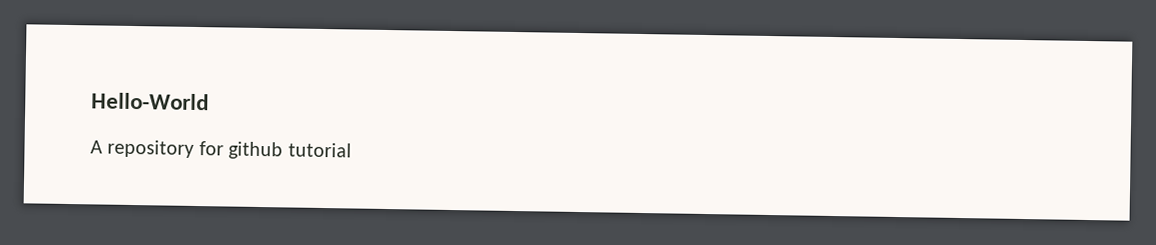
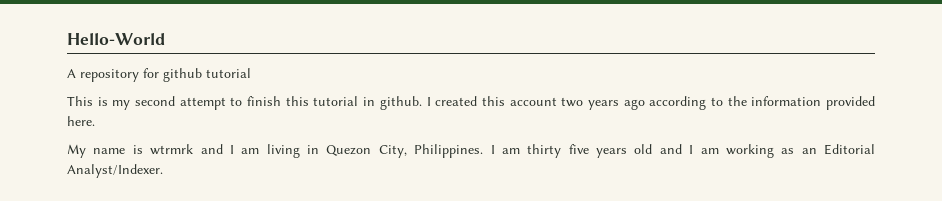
(352, 150) none -> [67,96,875,110] [67,116,95,126] [67,144,875,158] [67,164,163,178] // This is my second attempt to finish this tutorial in github. I created this account two years ago according to the information provided here. // My name is wtrmrk and I am living in Quezon City, Philippines. I am thirty five years old and I am working as an Editorial Analyst/Indexer.

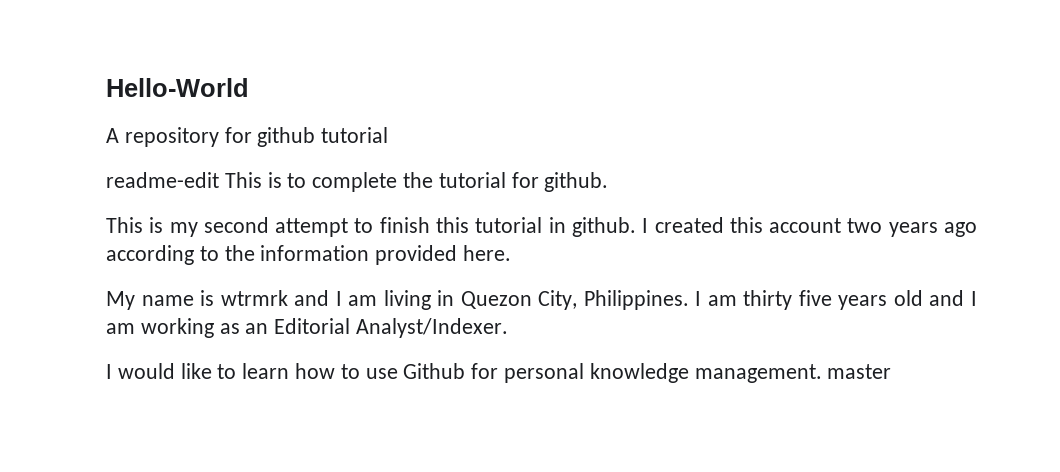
(251, 73) none -> [106,172,609,192] // readme-edit This is to complete the tutorial for github.
(163, 171) none -> [106,363,892,383] // I would like to learn how to use Github for personal knowledge management. master

